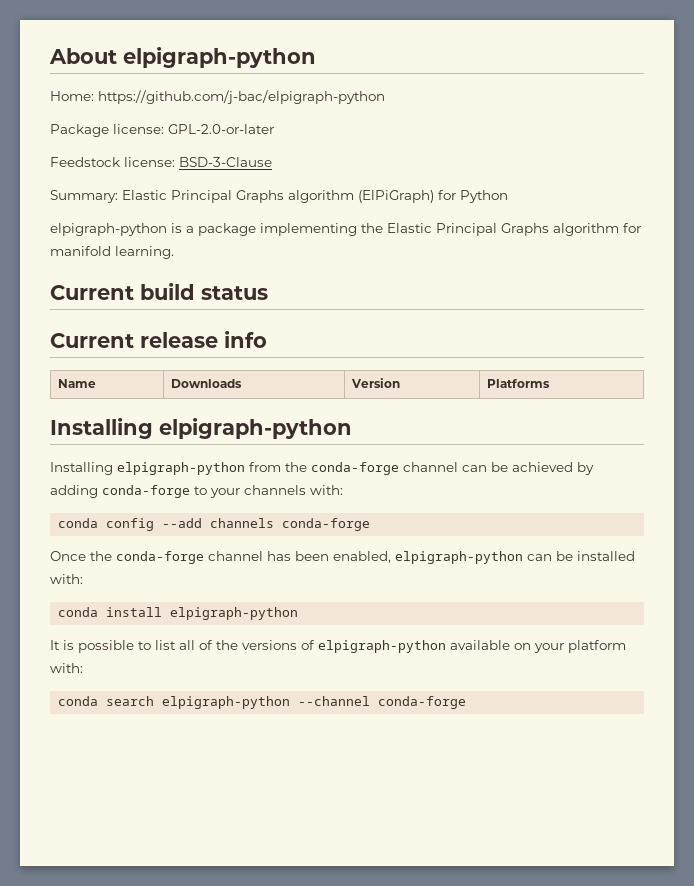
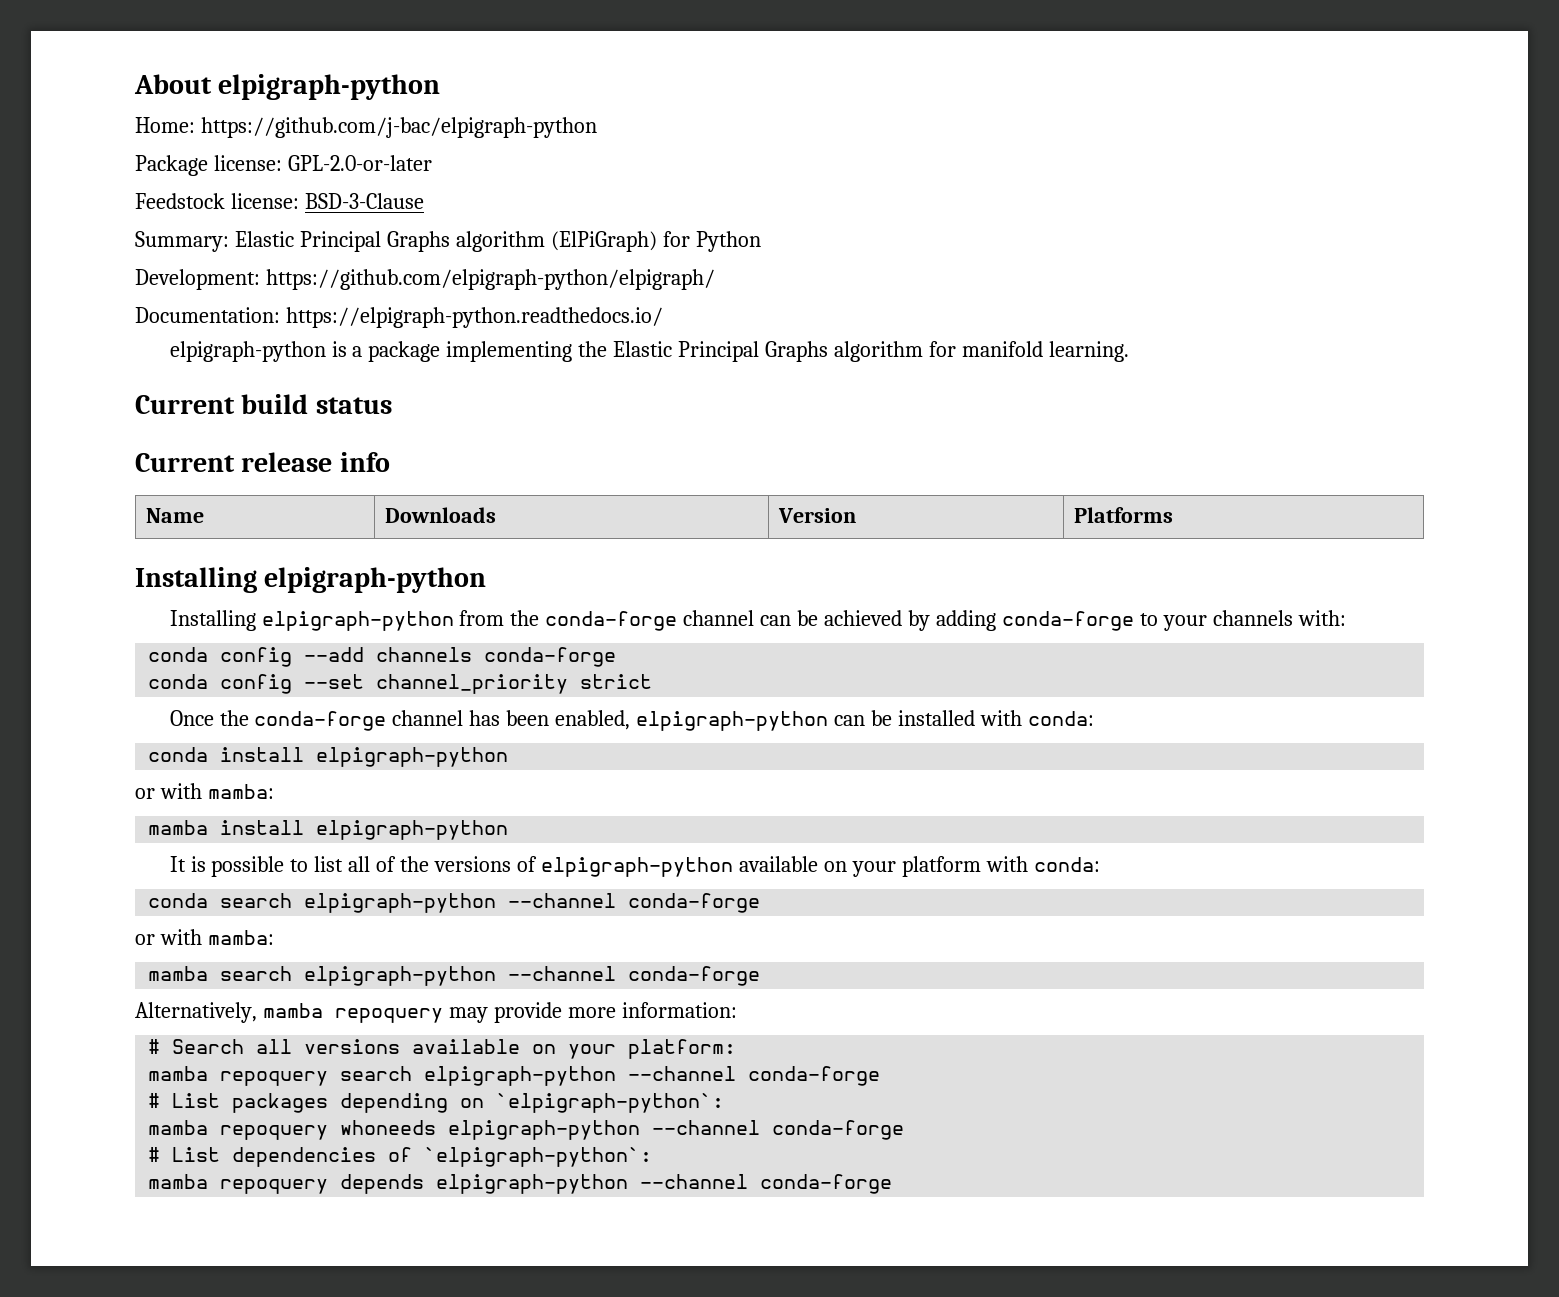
(508, 196) none -> [135,269,715,290] [135,307,663,328] // Development: https://github.com/elpigraph-python/elpigraph/ // Documentation: https://elpigraph-python.readthedocs.io/
(371, 524) none -> [148,674,653,694] // conda config --set channel_priority strict
[50,574,83,584] with: -> [979,710,1094,726] with conda:
(299, 613) none -> [135,783,274,799] [148,820,509,840] // or with mamba: // mamba install elpigraph-python
[50,663,83,673] with: -> [985,856,1100,872] with conda:
(467, 702) none -> [135,929,274,945] [148,966,761,986] [135,1002,737,1023] [148,1039,737,1059] [148,1066,881,1086] [148,1093,725,1113] [148,1120,905,1140] [148,1147,653,1167] [148,1174,893,1194] // or with mamba: // mamba search elpigraph-python --channel conda-forge // Alternatively, mamba repoquery may provide more information: // # Search all versions available on your platform: // mamba repoquery search elpigraph-python --channel conda-forge // # List packages depending on `elpigraph-python`: // mamba repoquery whoneeds elpigraph-python --channel conda-forge // # List dependencies of `elpigraph-python`: // mamba repoquery depends elpigraph-python --channel conda-forge

